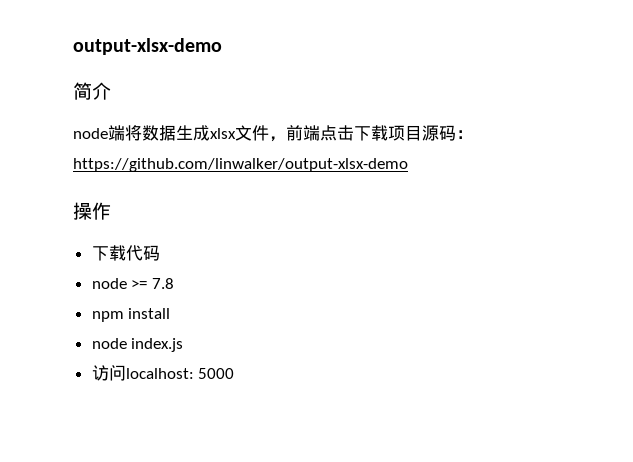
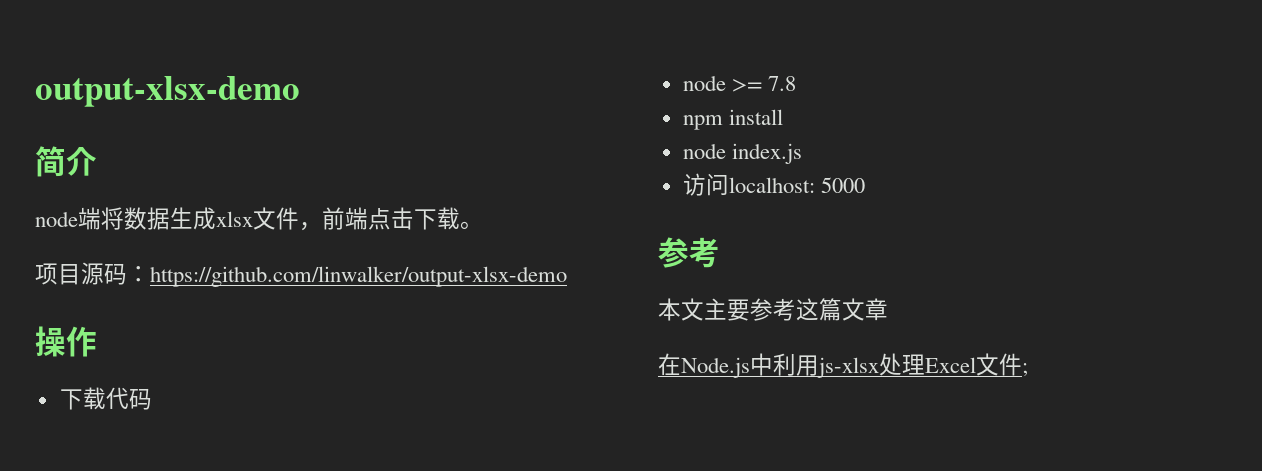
(388, 133) none -> [460,221,483,229] 。 //
(235, 373) none -> [658,237,720,268] [658,298,888,321] [658,353,1028,378] // 参考 // 本文主要参考这篇文章 // 在Node.js中利用js-xlsx处理Excel文件;

